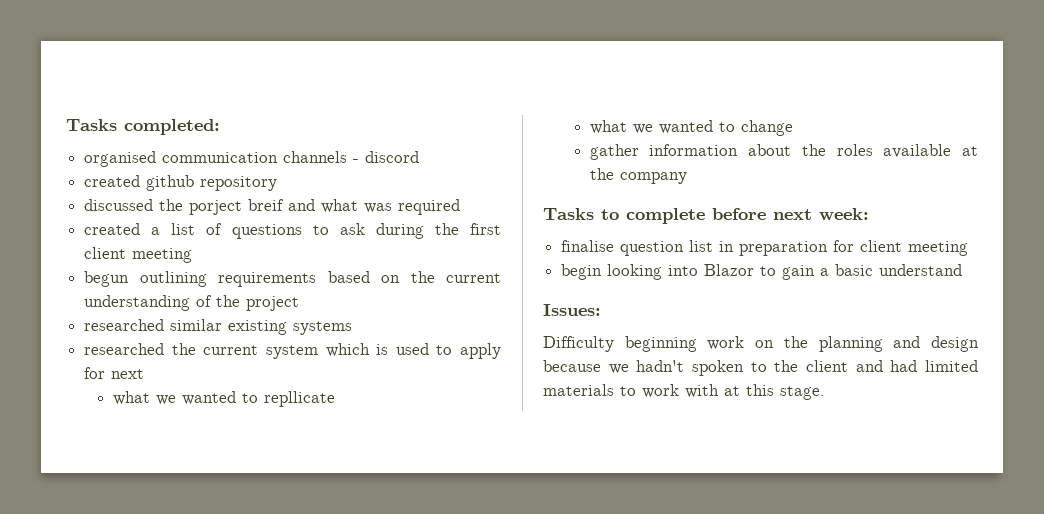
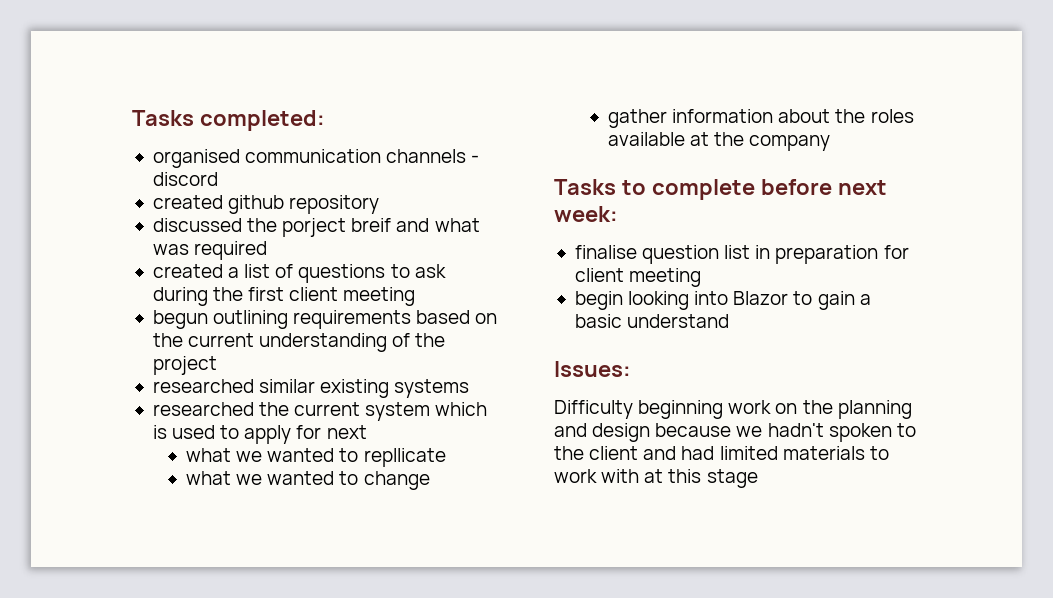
[780,386,825,400] stage. -> [706,469,758,488] stage

